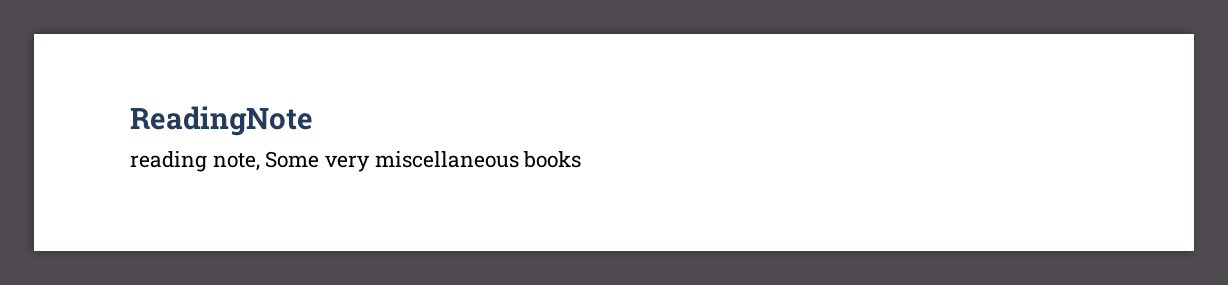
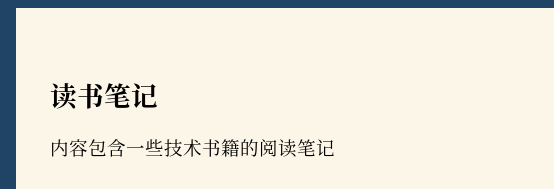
[130,106,313,136] [130,151,582,172] ReadingNote // reading note, Some very miscellaneous books -> [50,83,158,110] [50,139,335,158] 读书笔记 // 内容包含一些技术书籍的阅读笔记

